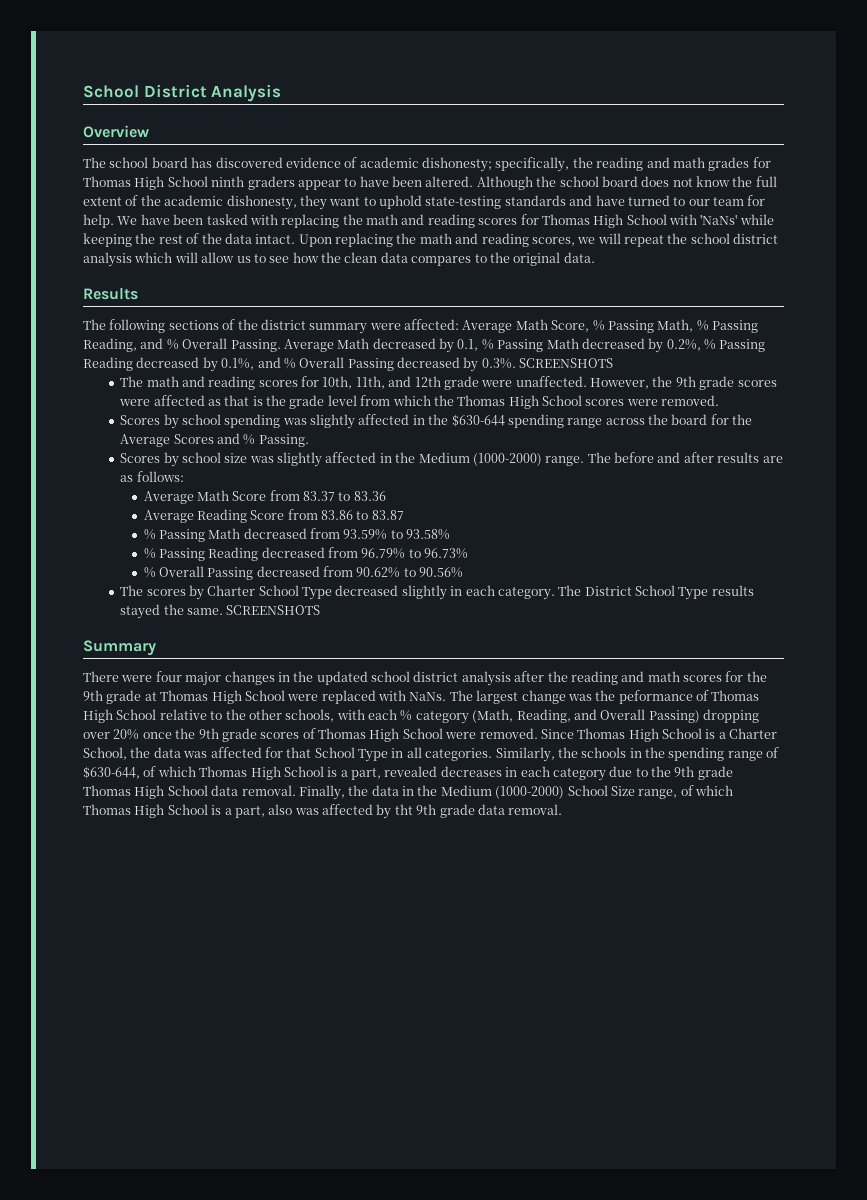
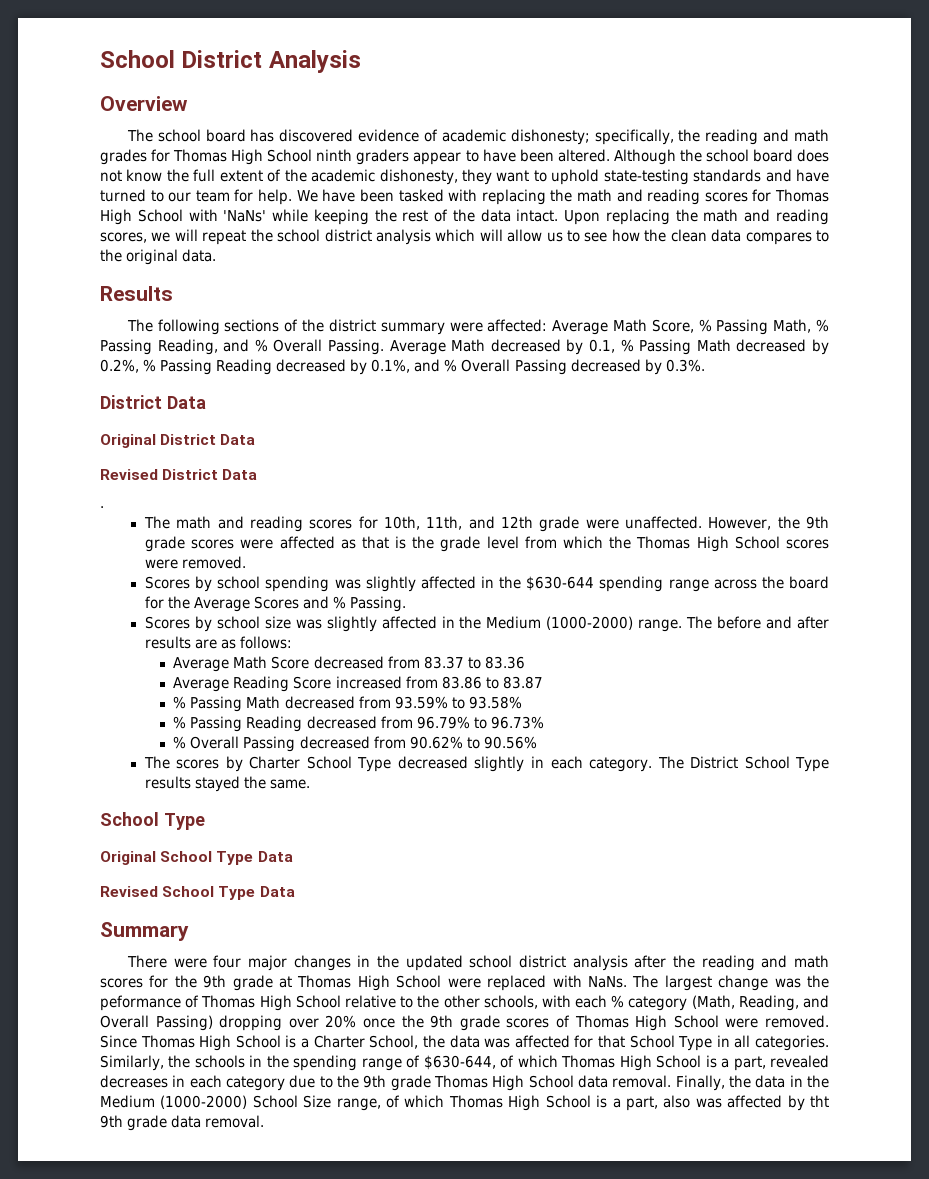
[519,358,614,368] SCREENSHOTS -> [100,395,206,409] [100,434,256,448] [100,469,258,480] [100,506,104,508] // District Data // Original District Data // Revised District Data // .
(267, 496) none -> [313,656,384,669] decreased
(285, 515) none -> [335,676,402,689] increased
[226,605,321,615] SCREENSHOTS -> [100,812,205,830] [100,851,293,865] [100,886,295,900] // School Type // Original School Type Data // Revised School Type Data

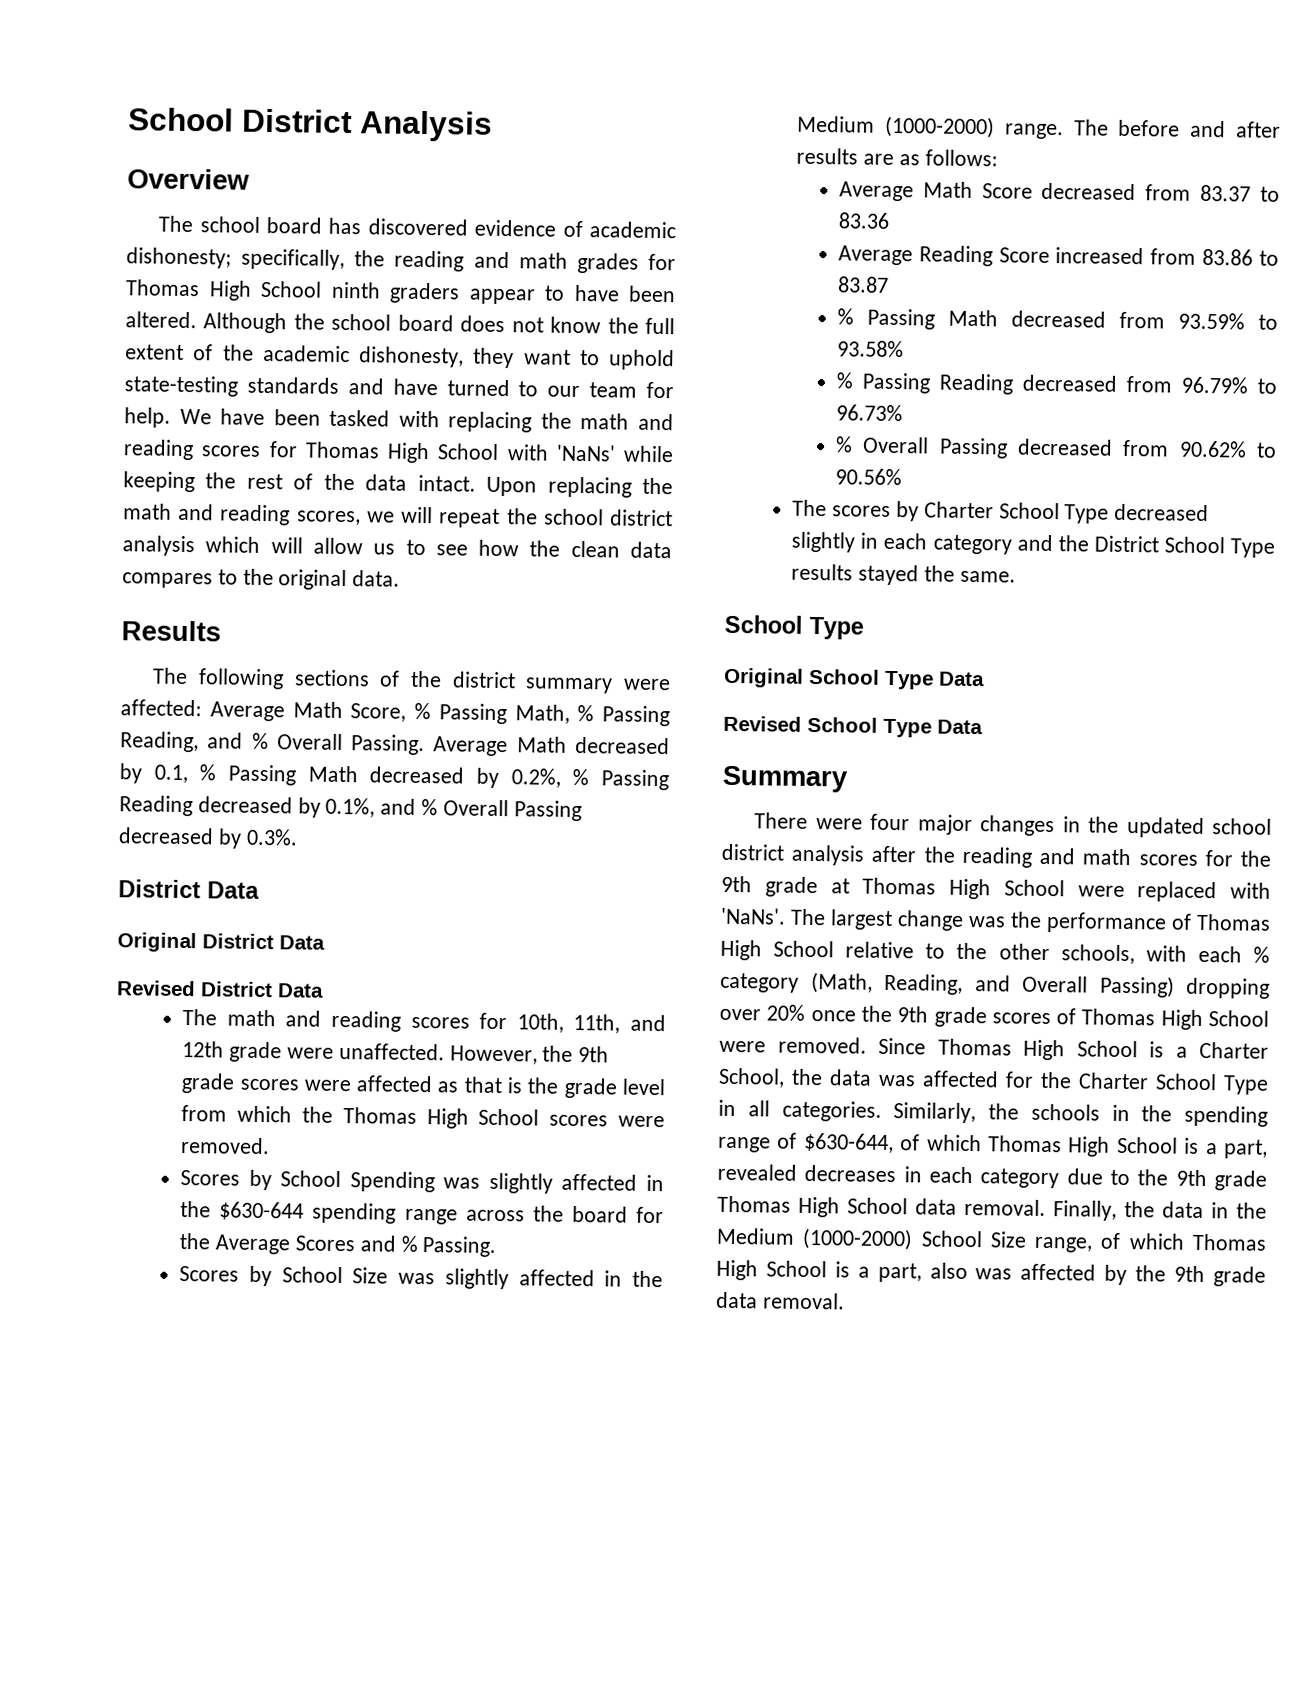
[100,506,104,508] // . -> (324, 990) none
[217,576,330,592] school spending -> [280,1170,435,1193] School Spending
[216,616,291,629] school size -> [281,1266,389,1284] School Size
[589,756,684,772] category. The -> [932,534,1089,555] category and the
[587,976,627,988] NaNs. -> [720,907,786,925] 'NaNs'.
[100,995,181,1011] peformance -> [1046,912,1167,934] performance
[597,1035,625,1048] that -> [1040,1071,1149,1090] the Charter
[809,1095,829,1107] tht -> [1135,1265,1167,1282] the

